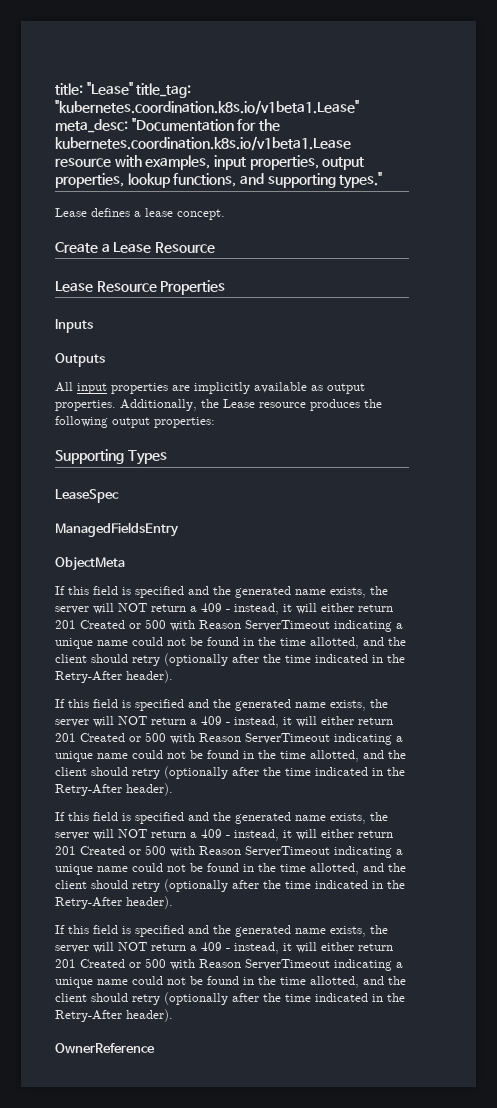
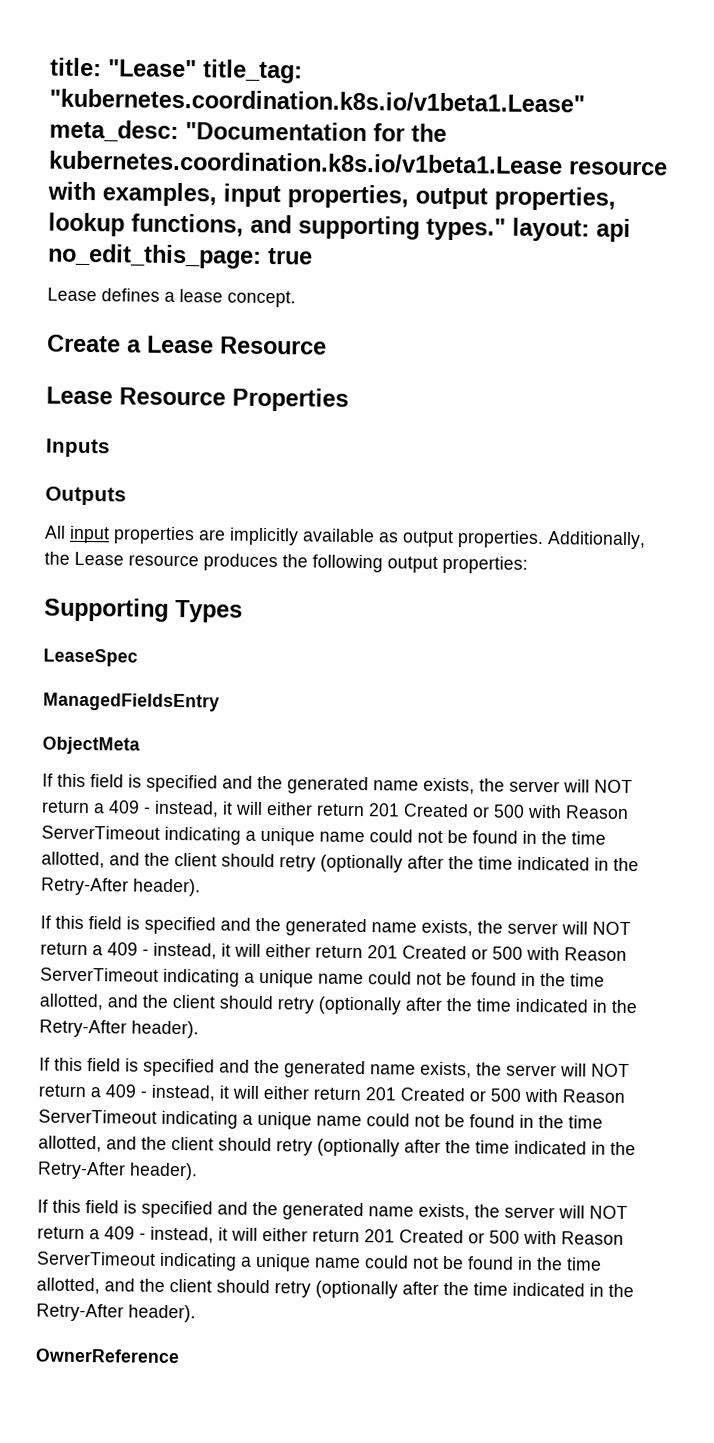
(383, 180) none -> [512,217,631,242] [47,243,313,269] layout: api no_edit_this_page: true

